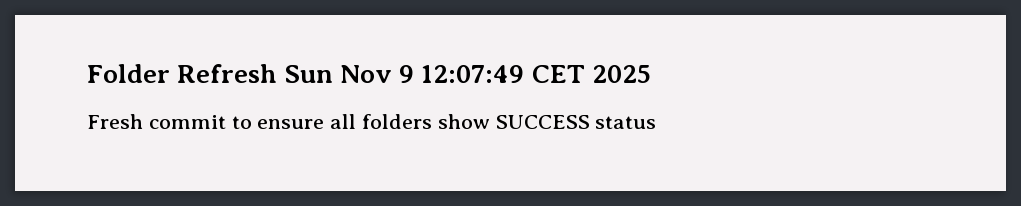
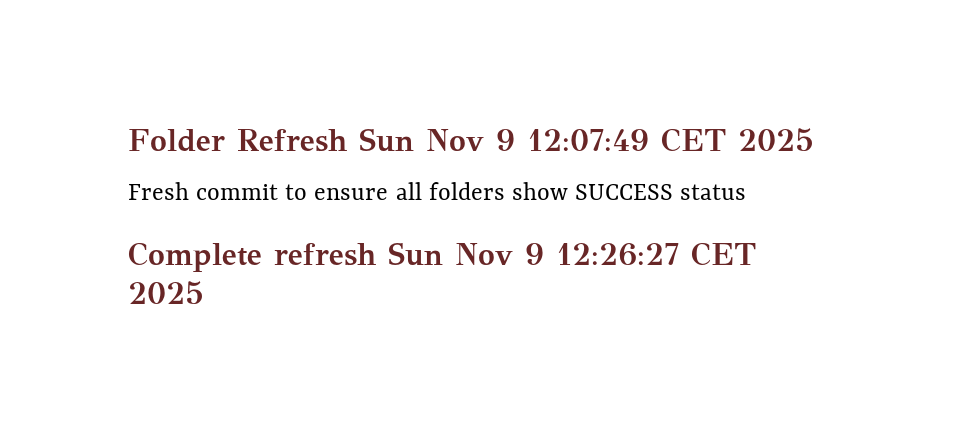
(657, 122) none -> [128,242,756,272] [128,281,204,304] // Complete refresh Sun Nov 9 12:26:27 CET 2025

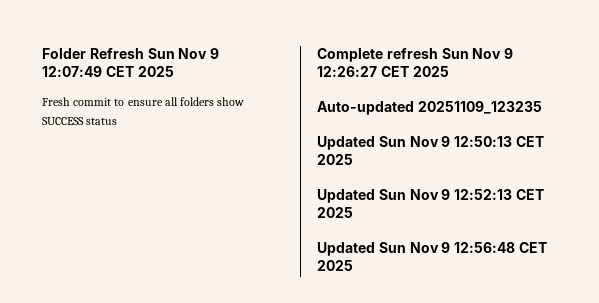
(204, 292) none -> [317,101,542,115] [317,136,544,150] [317,154,353,165] [317,189,544,203] [317,207,353,218] [317,242,547,256] [317,260,353,271] // Auto-updated 20251109_123235 // Updated Sun Nov 9 12:50:13 CET 2025 // Updated Sun Nov 9 12:52:13 CET 2025 // Updated Sun Nov 9 12:56:48 CET 2025

